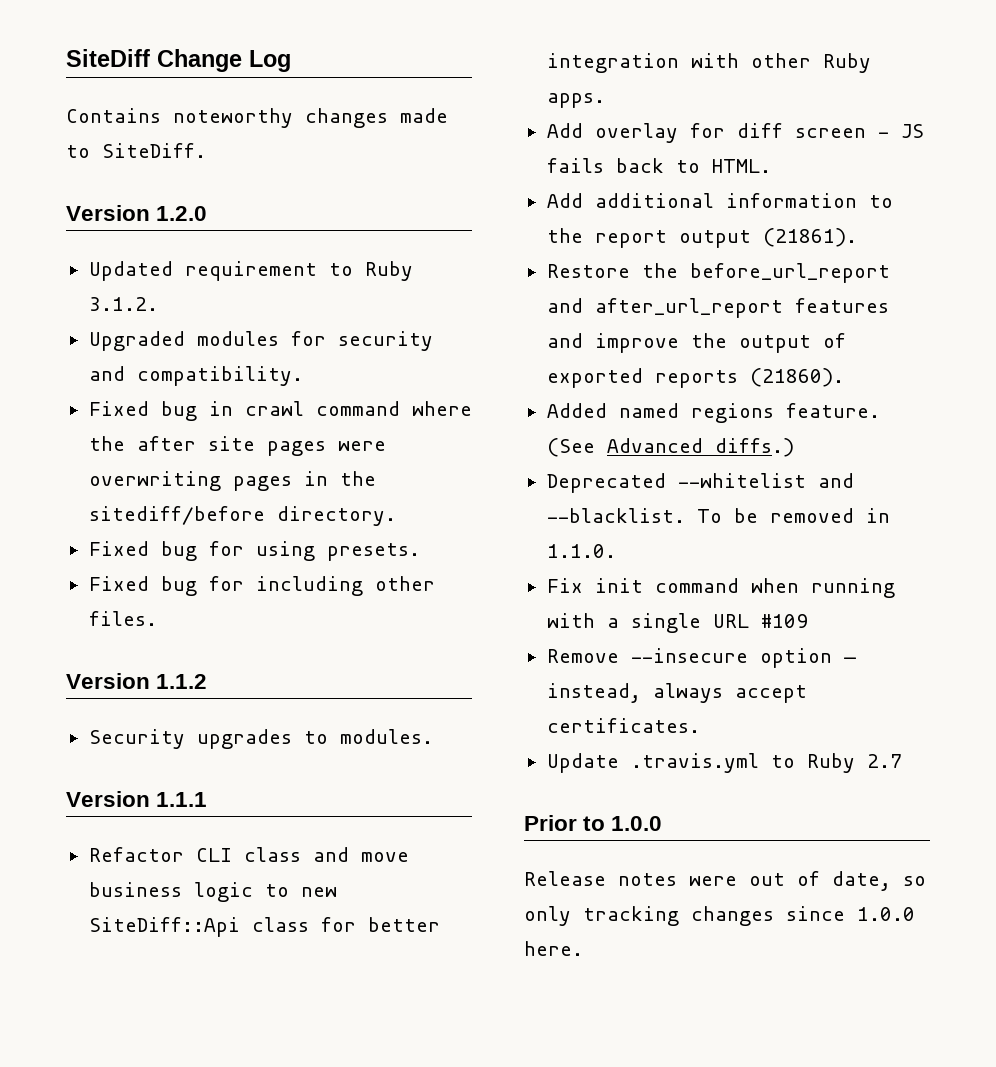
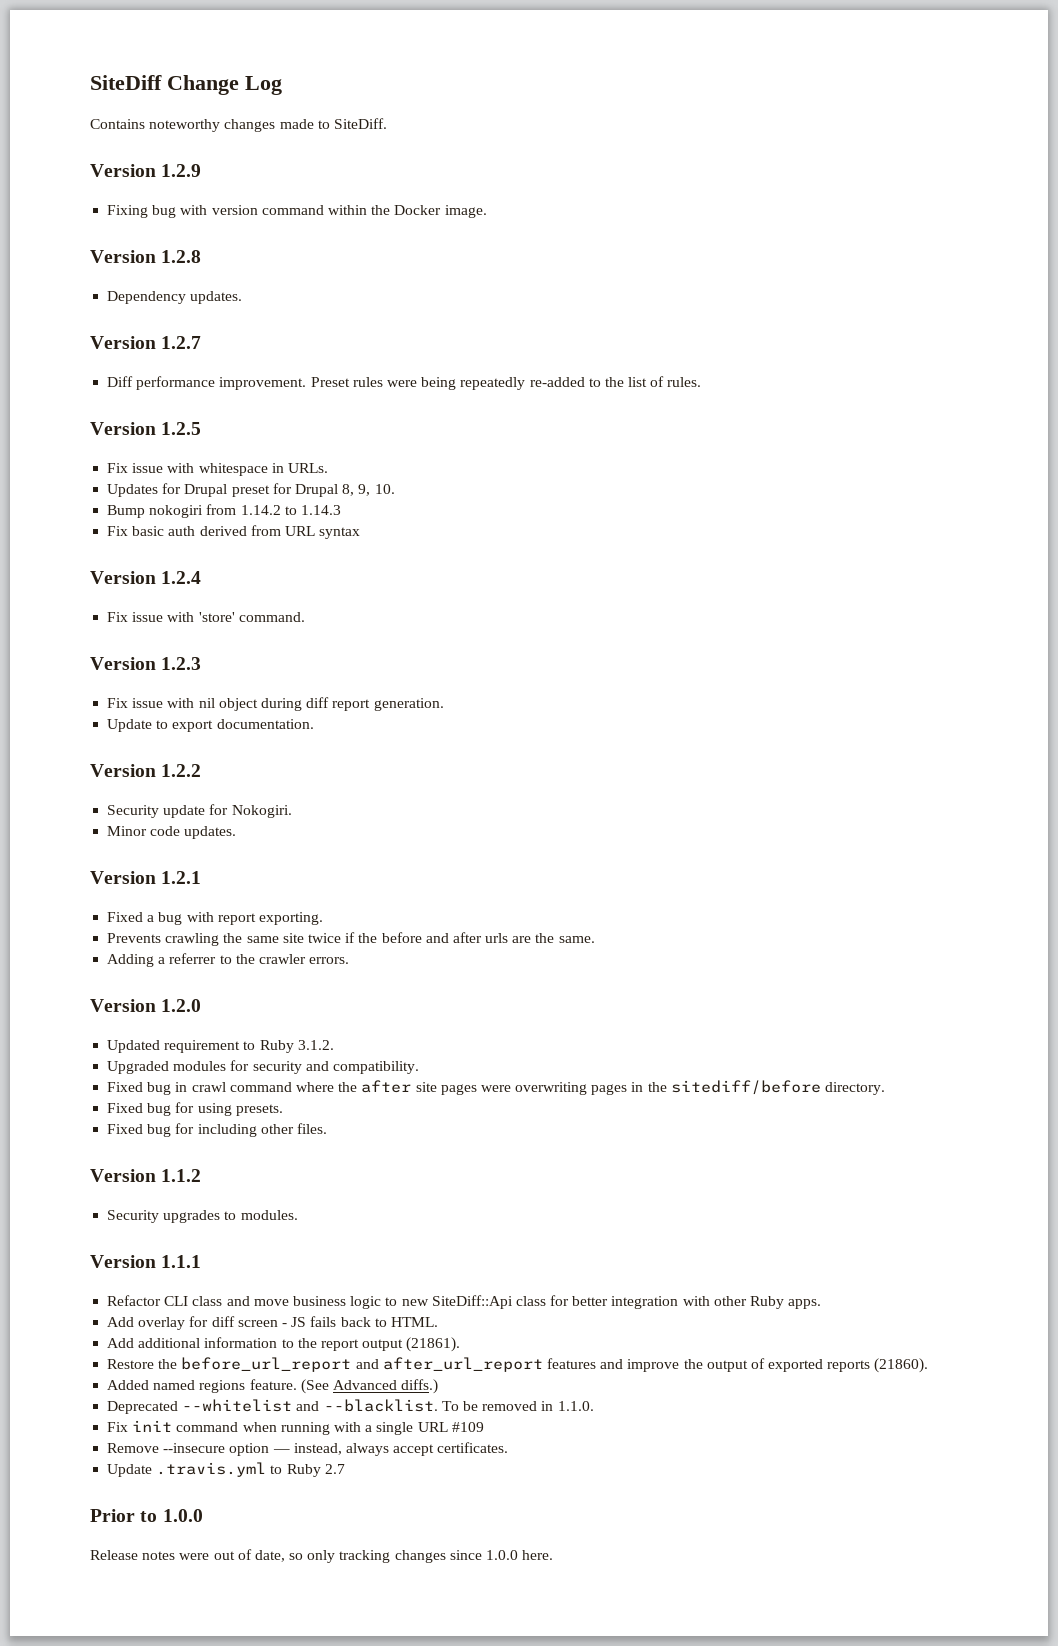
(206, 150) none -> [90,164,202,177] [107,205,487,218] [90,250,202,263] [107,291,243,304] [90,336,202,349] [107,376,702,390] [90,422,202,435] [107,463,328,476] [107,483,395,497] [107,504,341,518] [107,525,361,539] [90,571,202,584] [107,612,305,622] [90,657,202,670] [107,697,444,711] [107,719,314,732] [90,764,202,777] [107,804,292,818] [107,826,237,839] [90,871,202,884] [107,912,323,925] [107,932,595,946] [107,953,350,967] // Version 1.2.9 // Fixing bug with version command within the Docker image. // Version 1.2.8 // Dependency updates. // Version 1.2.7 // Diff performance improvement. Preset rules were being repeatedly re-added to the list of rules. // Version 1.2.5 // Fix issue with whitespace in URLs. // Updates for Drupal preset for Drupal 8, 9, 10. // Bump nokogiri from 1.14.2 to 1.14.3 // Fix basic auth derived from URL syntax // Version 1.2.4 // Fix issue with 'store' command. // Version 1.2.3 // Fix issue with nil object during diff report generation. // Update to export documentation. // Version 1.2.2 // Security update for Nokogiri. // Minor code updates. // Version 1.2.1 // Fixed a bug with report exporting. // Prevents crawling the same site twice if the before and after urls are the same. // Adding a referrer to the crawler errors.

